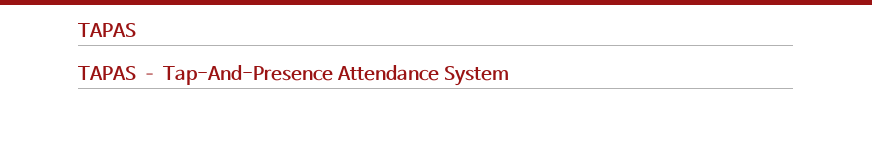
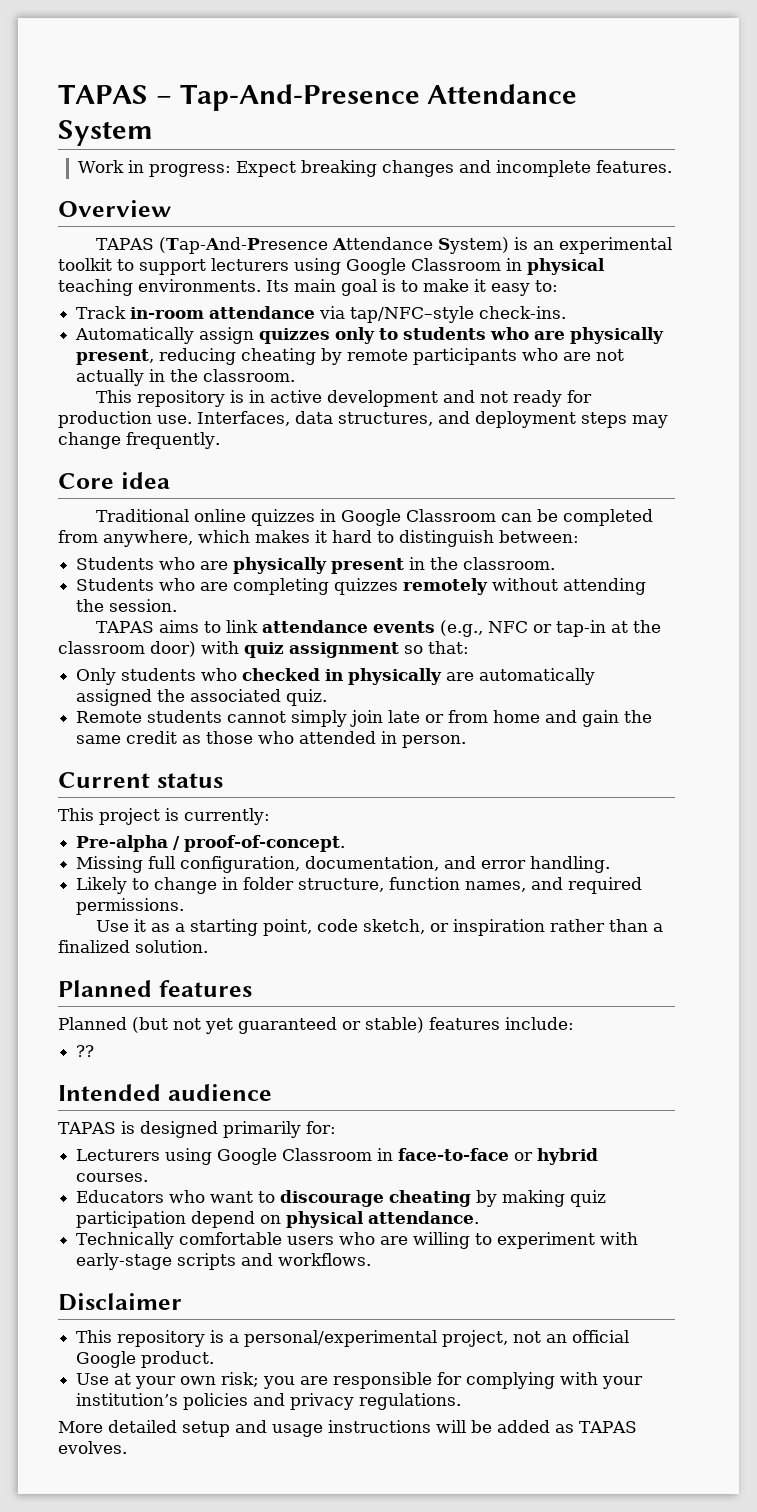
[78,23,136,37] [78,66,136,80] TAPAS // TAPAS -> [58,84,148,104] TAPAS
(509, 76) none -> [77,160,672,177] [58,200,171,217] [96,237,673,254] [58,258,605,275] [58,279,558,296] [76,306,567,323] [75,327,665,344] [76,348,625,365] [76,369,296,386] [96,390,593,407] [58,411,668,428] [58,432,220,449] [58,472,170,489] [96,509,654,526] [58,530,579,547] [76,557,556,574] [76,578,647,595] [76,599,178,612] [96,620,662,637] [58,641,469,658] [76,668,596,685] [76,689,328,706] [76,710,653,727] [76,731,467,748] [58,772,223,788] [58,808,270,825] [76,835,346,852] [76,856,611,873] [76,877,643,894] [76,898,185,915] [96,919,664,936] [58,940,208,953] [58,980,252,997] [58,1017,574,1034] [76,1045,95,1057] [58,1084,272,1101] [58,1121,336,1138] [76,1148,599,1165] [76,1173,149,1182] [76,1190,607,1207] [76,1211,480,1228] [76,1232,639,1249] [76,1253,372,1270] [58,1293,182,1311] [76,1330,630,1347] [76,1351,215,1368] [76,1372,644,1389] [76,1393,462,1410] [58,1420,637,1437] [58,1441,127,1454] // Work in progress: Expect breaking changes and incomplete features. // Overview // TAPAS (Tap‑And‑Presence Attendance System) is an experimental toolkit to support lecturers using Google Classroom in physical teaching environments. Its main goal is to make it easy to: // Track in‑room attendance via tap/NFC–style check‑ins. // Automatically assign quizzes only to students who are physically present, reducing cheating by remote participants who are not actually in the classroom. // This repository is in active development and not ready for production use. Interfaces, data structures, and deployment steps may change frequently. // Core idea // Traditional online quizzes in Google Classroom can be completed from anywhere, which makes it hard to distinguish between: // Students who are physically present in the classroom. // Students who are completing quizzes remotely without attending the session. // TAPAS aims to link attendance events (e.g., NFC or tap‑in at the classroom door) with quiz assignment so that: // Only students who checked in physically are automatically assigned the associated quiz. // Remote students cannot simply join late or from home and gain the same credit as those who attended in person. // Current status // This project is currently: // Pre‑alpha / proof‑of‑concept. // Missing full configuration, documentation, and error handling. // Likely to change in folder structure, function names, and required permissions. // Use it as a starting point, code sketch, or inspiration rather than a finalized solution. // Planned features // Planned (but not yet guaranteed or stable) features include: // ?? // Intended audience // TAPAS is designed primarily for: // Lecturers using Google Classroom in face‑to‑face or hybrid courses. // Educators who want to discourage cheating by making quiz participation depend on physical attendance. // Technically comfortable users who are willing to experiment with early‑stage scripts and workflows. // Disclaimer // This repository is a personal/experimental project, not an official Google product. // Use at your own risk; you are responsible for complying with your institution’s policies and privacy regulations. // More detailed setup and usage instructions will be added as TAPAS evolves.

